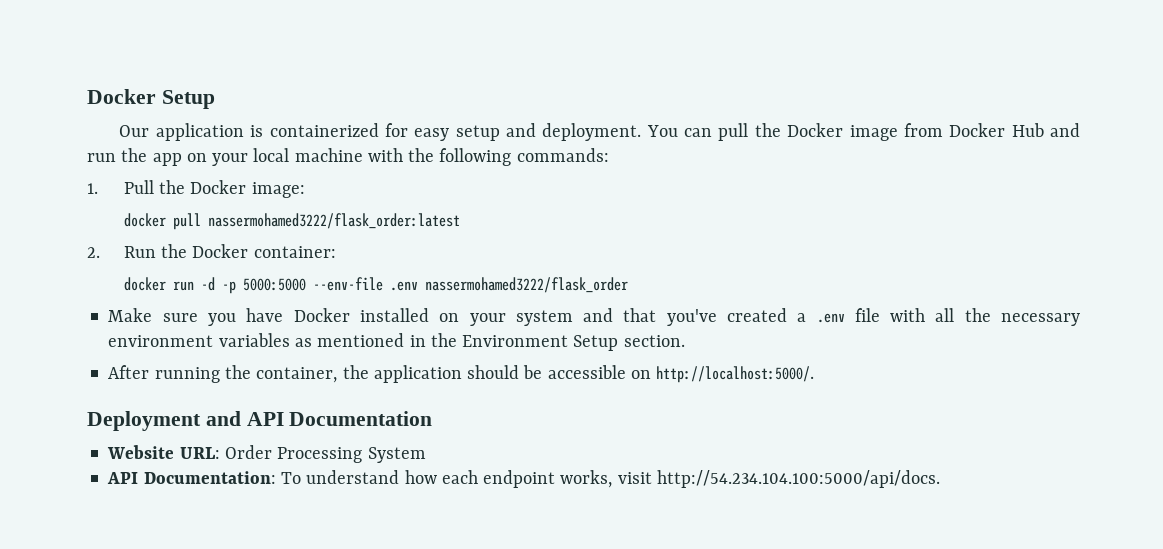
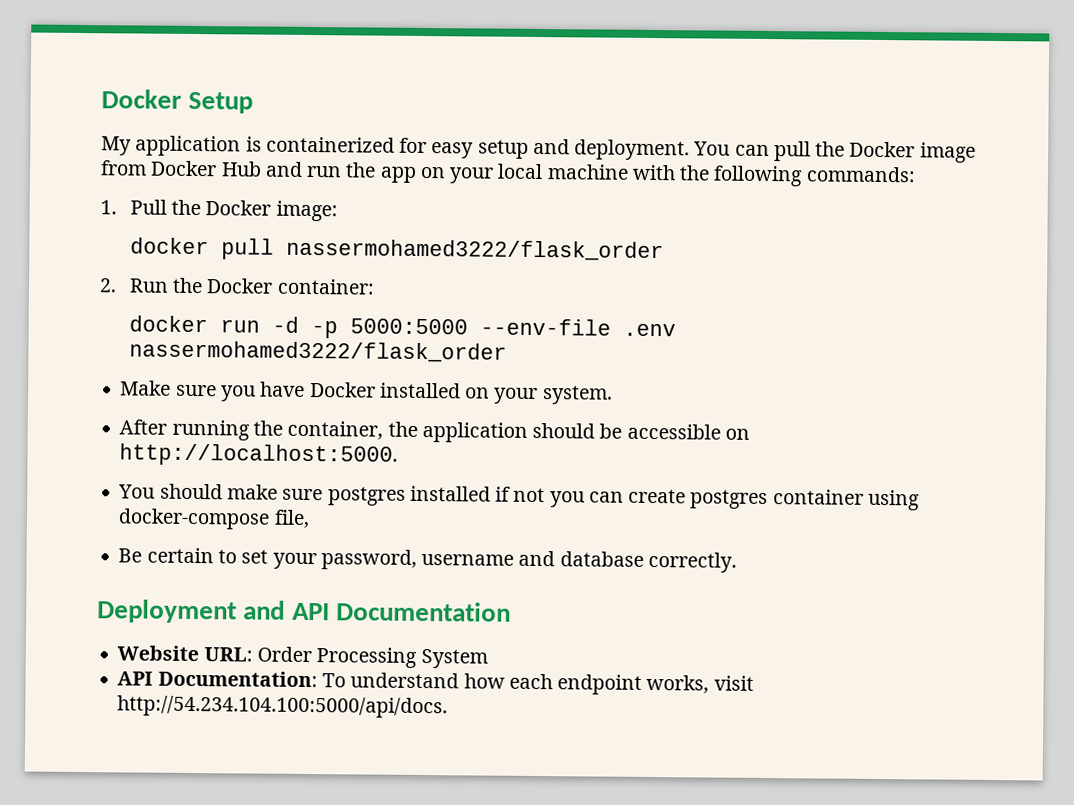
[119,125,150,137] Our -> [101,136,132,156] My
[207,213,460,229] nassermohamed3222/flask_order:latest -> [285,238,664,262] nassermohamed3222/flask_order
[515,308,1080,326] [108,333,685,351] system and that you've created a .env file with all the necessary environment variables as mentioned in the Environment Setup section. -> [541,385,613,405] system.
[656,366,815,383] http://localhost:5000/. -> [119,443,399,467] [118,483,920,511] [118,508,310,530] [118,547,737,573] http://localhost:5000. // You should make sure postgres installed if not you can create postgres container using docker-compose file, // Be certain to set your password, username and database correctly.

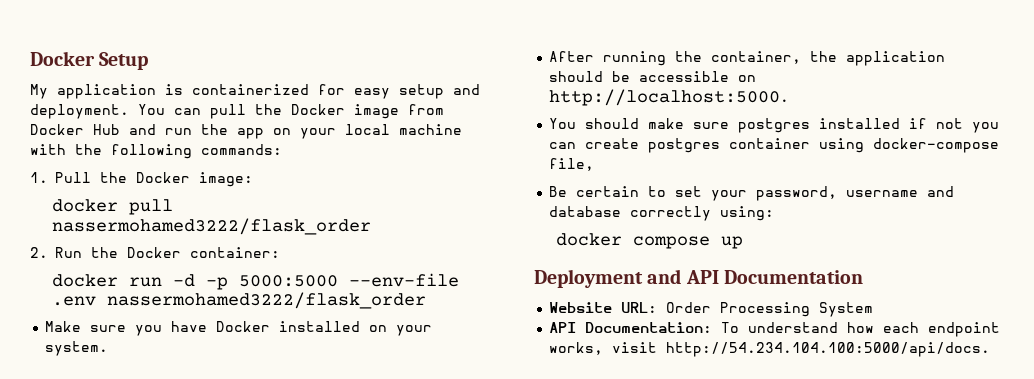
[647,551,737,573] correctly. -> [630,206,775,221] [555,233,743,249] correctly using: // docker compose up

